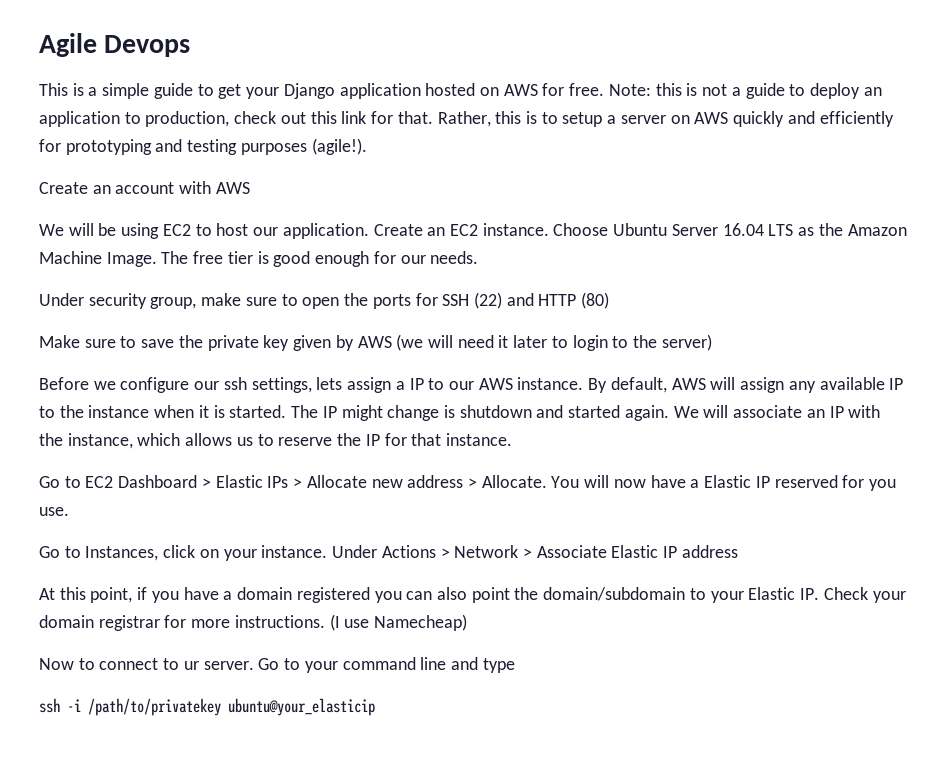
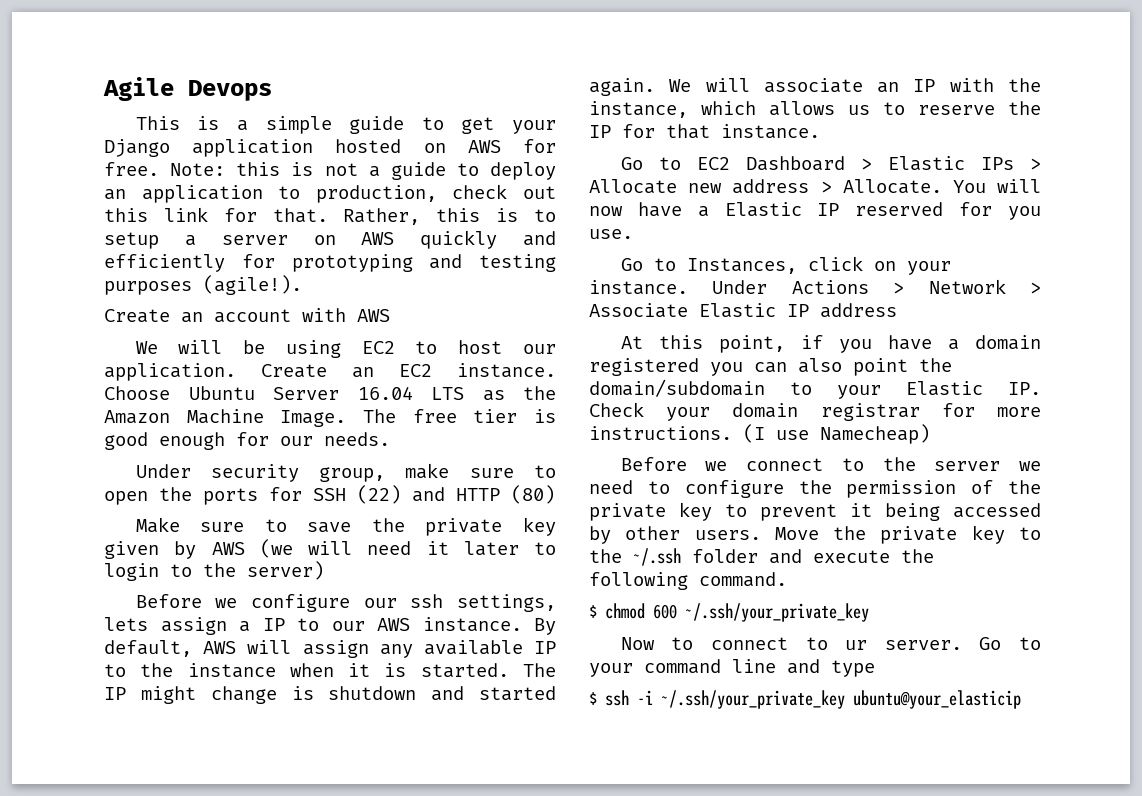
(468, 622) none -> [620,457,1041,471] [589,480,1041,498] [589,502,1041,521] [589,525,1041,544] [589,548,934,566] [589,572,787,590] [589,603,869,622] // Before we connect to the server we need to configure the permission of the private key to prevent it being accessed by other users. Move the private key to the ~/.ssh folder and execute the following command. // $ chmod 600 ~/.ssh/your_private_key
(515, 665) none -> [589,692,597,705] $
[88,698,221,716] /path/to/privatekey -> [661,690,845,709] ~/.ssh/your_private_key

